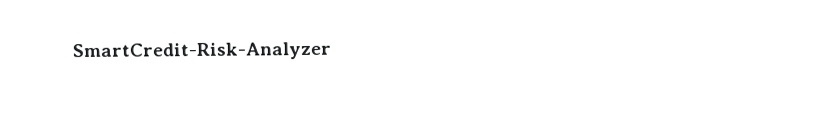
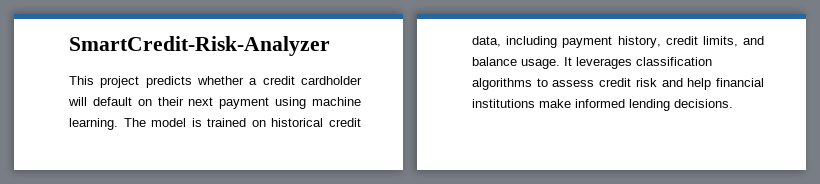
(331, 51) none -> [69,76,362,88] [68,97,361,109] [69,118,362,130] [472,36,764,48] [472,57,712,69] [472,78,764,90] [472,99,733,111] // This project predicts whether a credit cardholder will default on their next payment using machine learning. The model is trained on historical credit data, including payment history, credit limits, and balance usage. It leverages classification algorithms to assess credit risk and help financial institutions make informed lending decisions.

